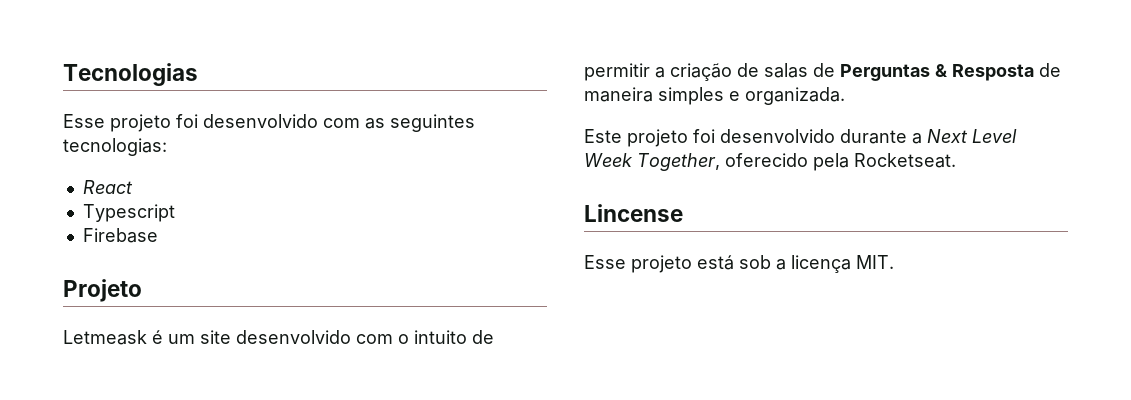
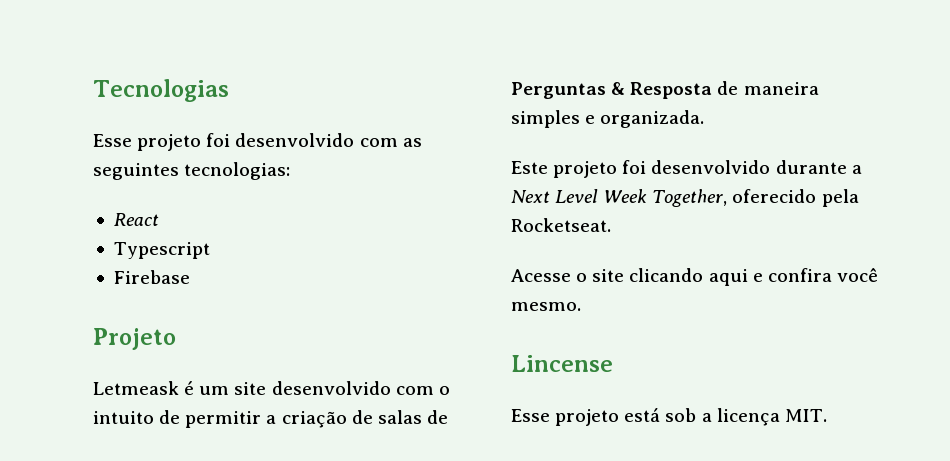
(956, 160) none -> [511,268,878,286] [511,302,581,311] // Acesse o site clicando aqui e confira você mesmo.

